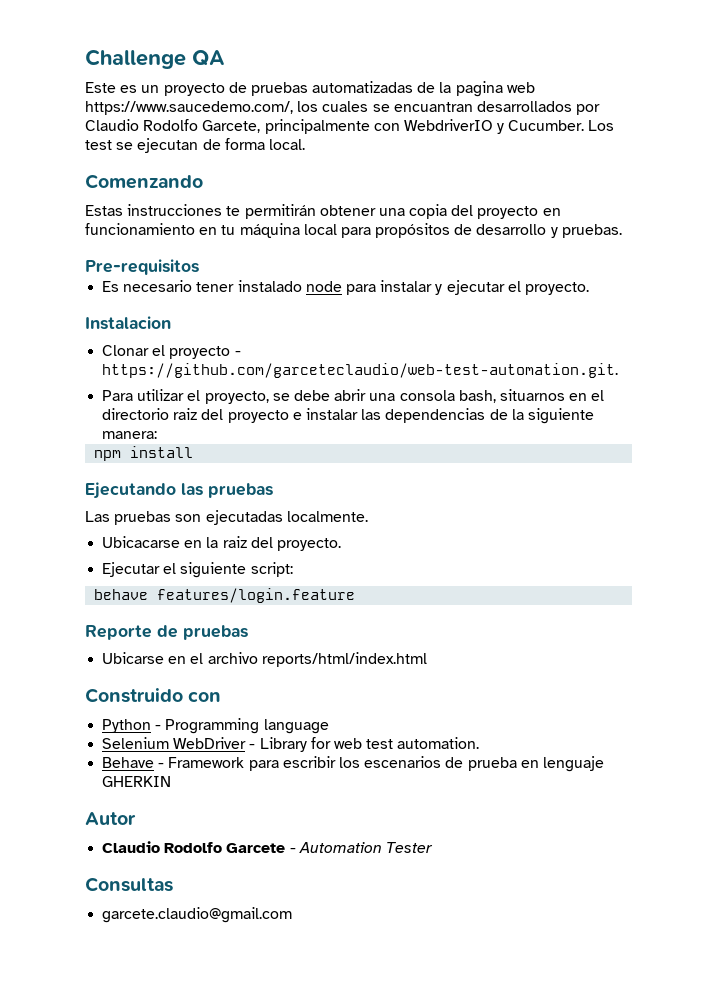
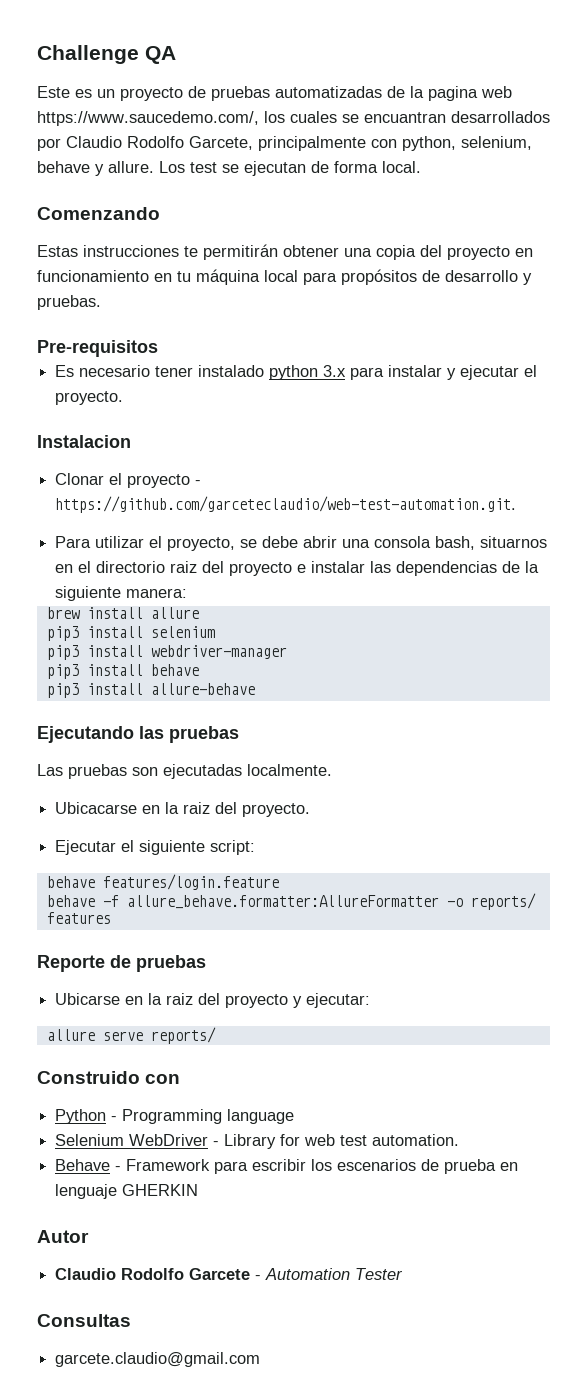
[403,119,585,134] WebdriverIO y Cucumber. -> [402,136,532,151] [37,161,154,176] python, selenium, behave y allure.
[305,281,342,292] node -> [269,365,347,380] python 3.x
[94,446,194,461] npm install -> [46,607,199,619] [46,626,215,641] [46,645,287,660] [46,664,199,679] [46,683,255,698] brew install allure // pip3 install selenium // pip3 install webdriver-manager // pip3 install behave // pip3 install allure-behave
(356, 595) none -> [46,893,536,910] [46,912,111,924] // behave -f allure_behave.formatter:AllureFormatter -o reports/ features
[190,652,427,667] el archivo reports/html/index.html -> [148,993,371,1008] [46,1027,216,1044] la raiz del proyecto y ejecutar: // allure serve reports/

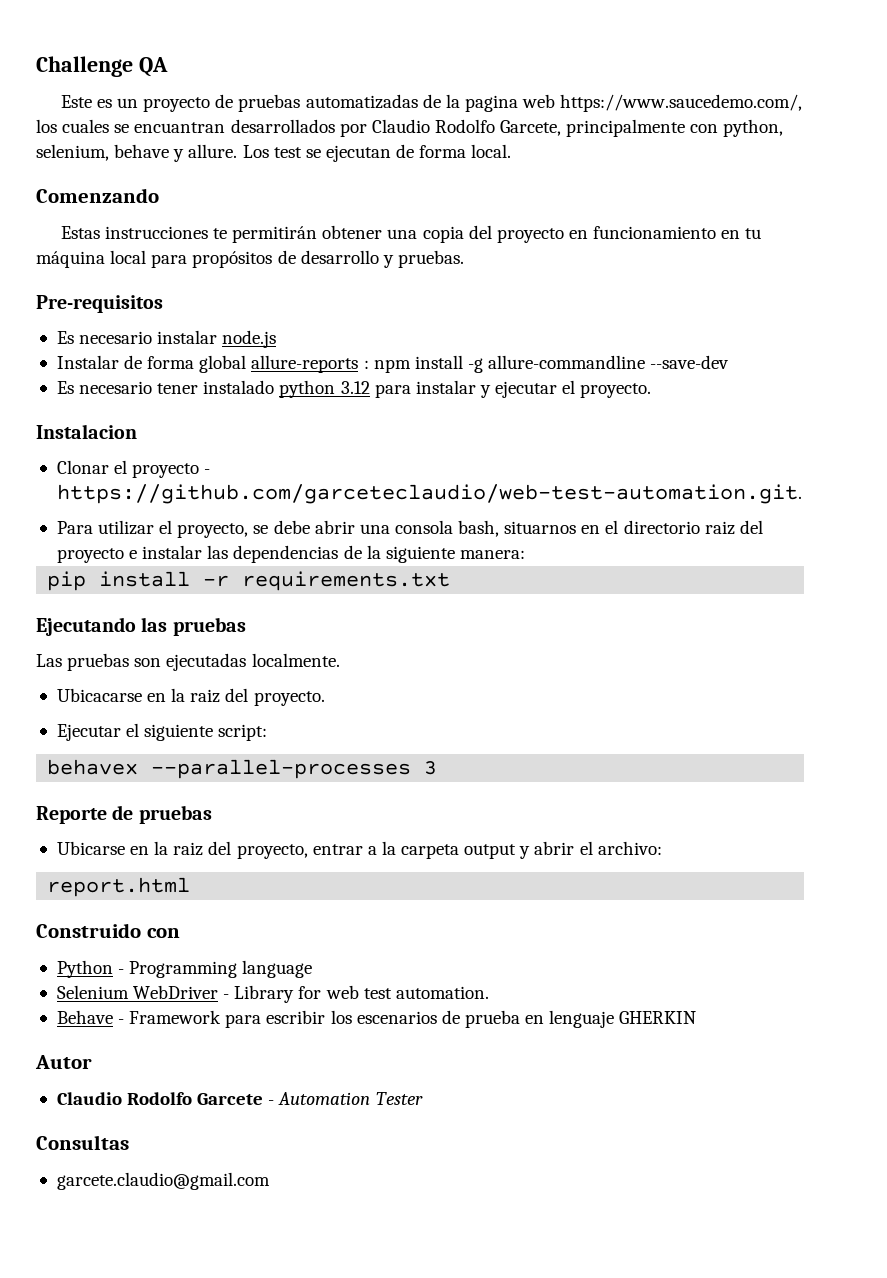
(158, 348) none -> [56,330,277,348] [56,355,730,373] // Es necesario instalar node.js // Instalar de forma global allure-reports : npm install -g allure-commandline --save-dev
[323,365,347,377] 3.x -> [340,381,370,394] 3.12
[46,607,199,619] [46,626,215,641] [46,645,287,660] [46,664,199,679] [46,683,255,698] brew install allure // pip3 install selenium // pip3 install webdriver-manager // pip3 install behave // pip3 install allure-behave -> [47,571,451,591] pip install -r requirements.txt
[46,874,279,890] [46,893,536,910] [46,912,111,924] behave features/login.feature // behave -f allure_behave.formatter:AllureFormatter -o reports/ features -> [47,759,438,779] behavex --parallel-processes 3
[225,993,371,1008] [46,1027,216,1044] proyecto y ejecutar: // allure serve reports/ -> [236,841,662,859] [47,877,191,897] proyecto, entrar a la carpeta output y abrir el archivo: // report.html

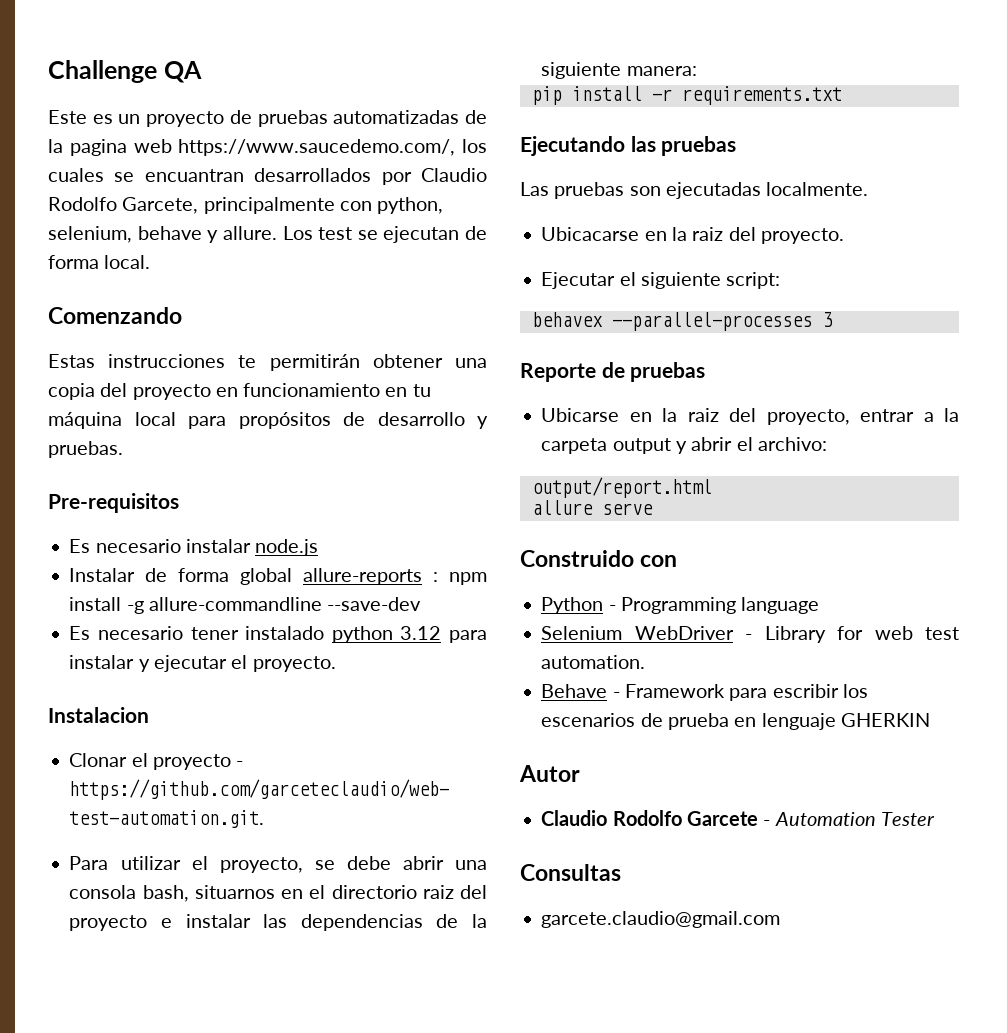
[47,877,191,897] report.html -> [531,477,712,498] [531,500,653,515] output/report.html // allure serve

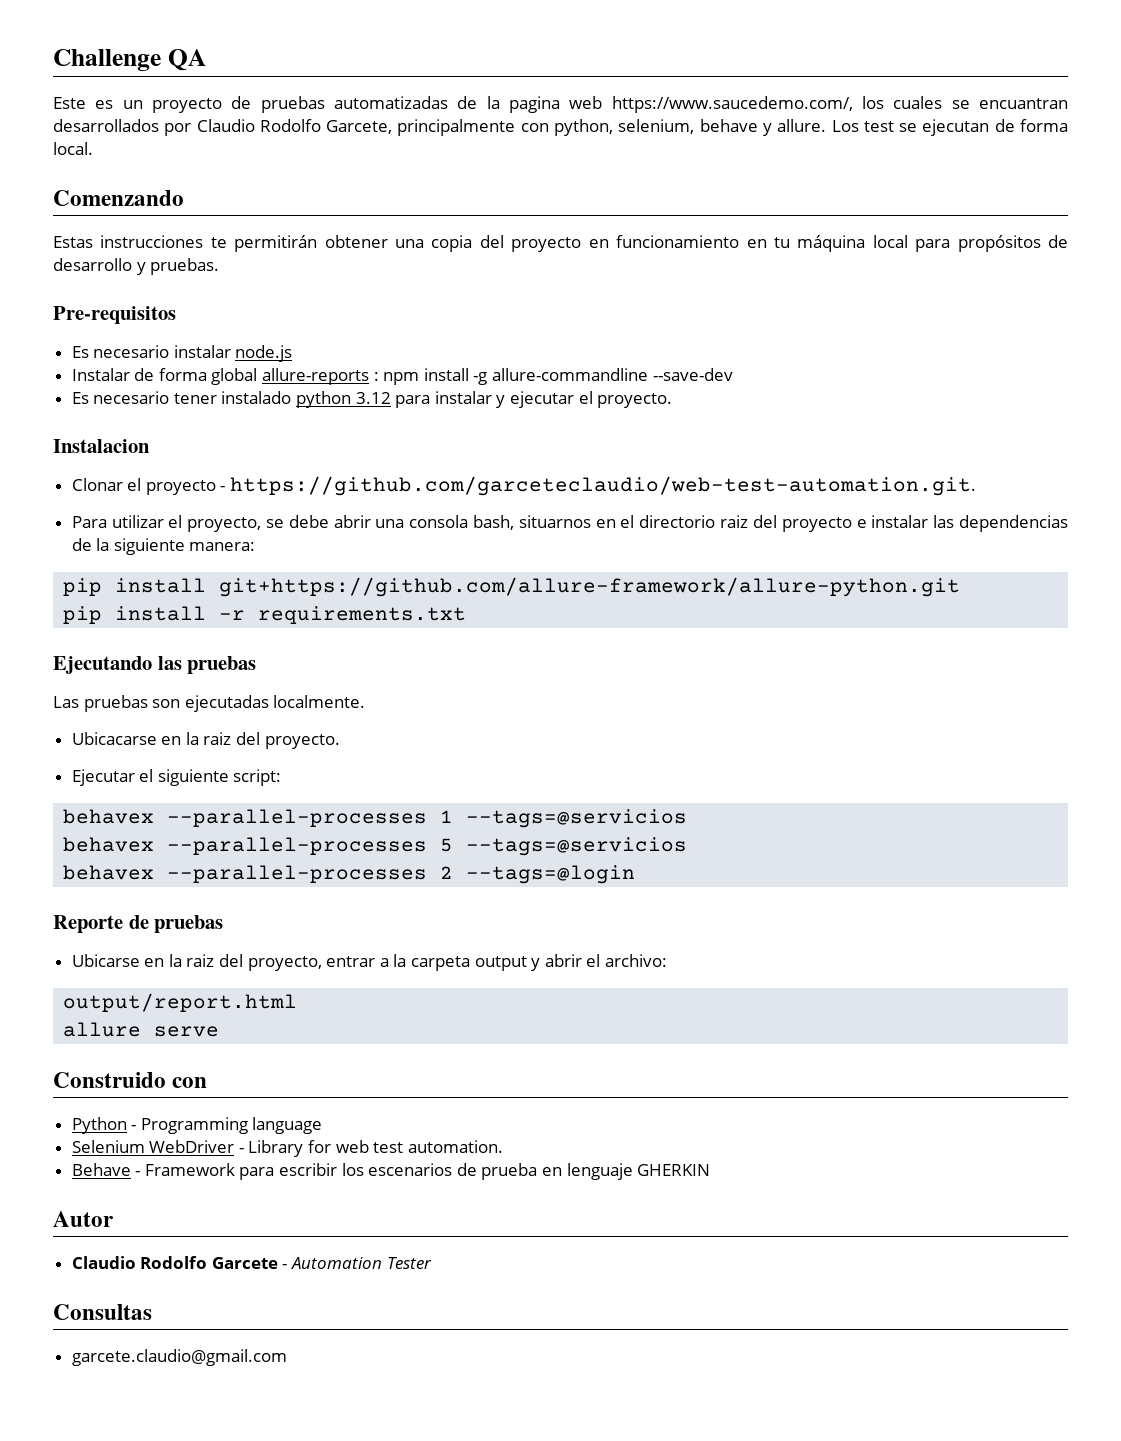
(697, 71) none -> [63,577,961,597] // pip install git+https://github.com/allure-framework/allure-python.git
[821,312,833,327] 3 -> [440,809,688,828] [63,837,688,856] [63,865,636,884] 1 --tags=@servicios // behavex --parallel-processes 5 --tags=@servicios // behavex --parallel-processes 2 --tags=@login

